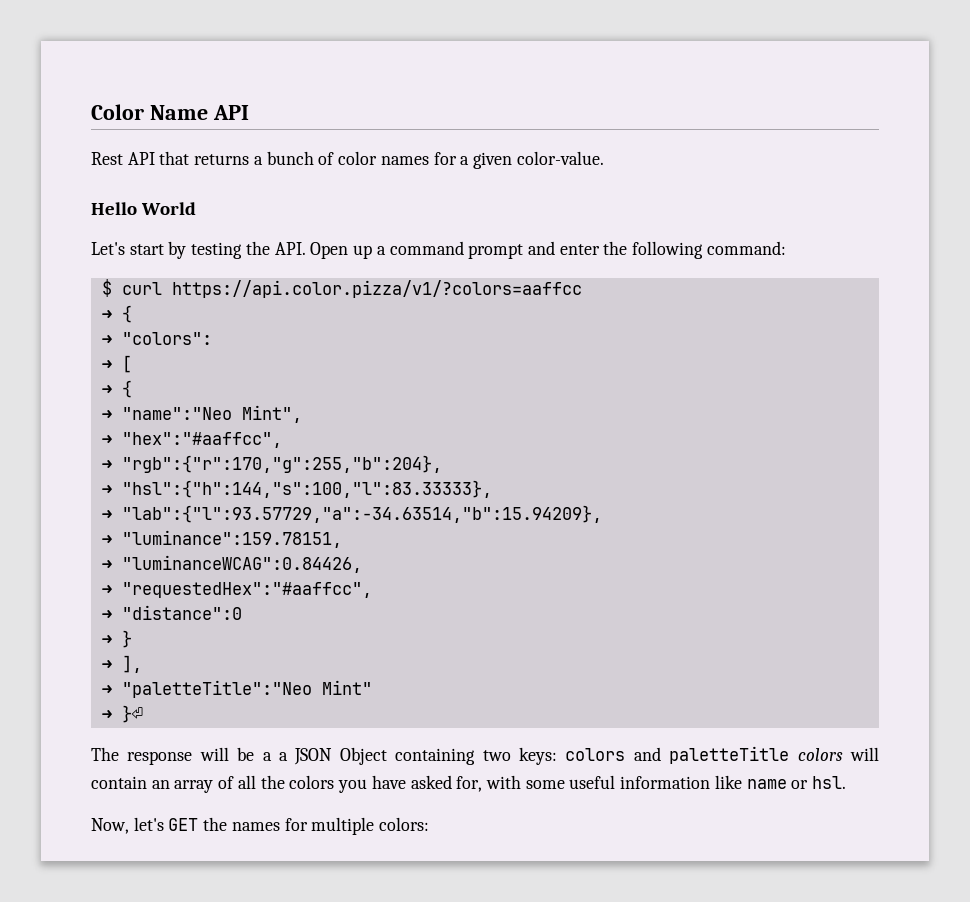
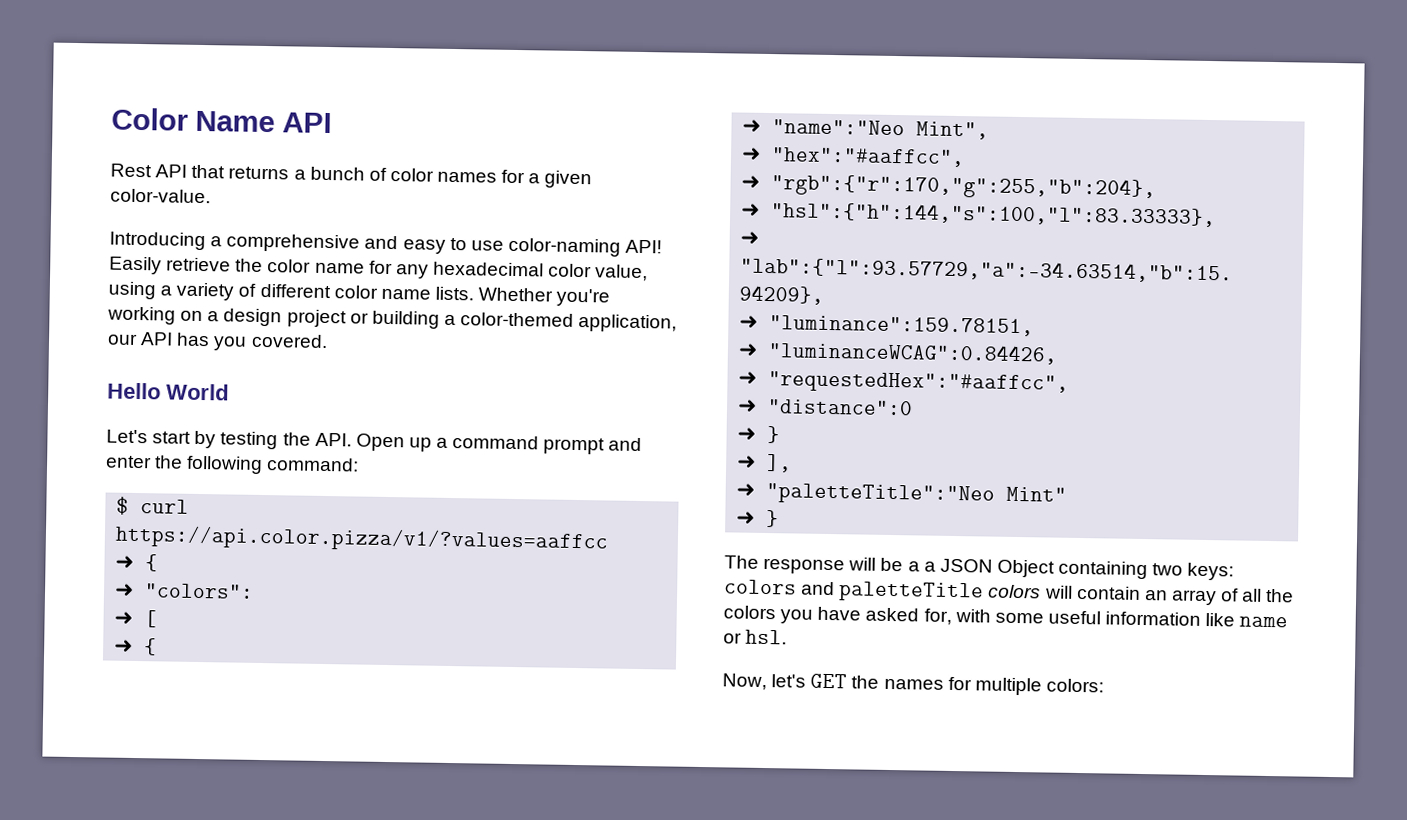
(604, 158) none -> [109,231,663,257] [109,256,649,282] [108,281,611,307] [107,306,678,333] [107,332,328,351] // Introducing a comprehensive and easy to use color-naming API! Easily retrieve the color name for any hexadecimal color value, using a variety of different color name lists. Whether you're working on a design project or building a color-themed application, our API has you covered.
[171,280,582,298] https://api.color.pizza/v1/?colors=aaffcc -> [115,524,610,554] https://api.color.pizza/v1/?values=aaffcc
[121,705,143,723] }⏎ -> [766,510,780,528] }

